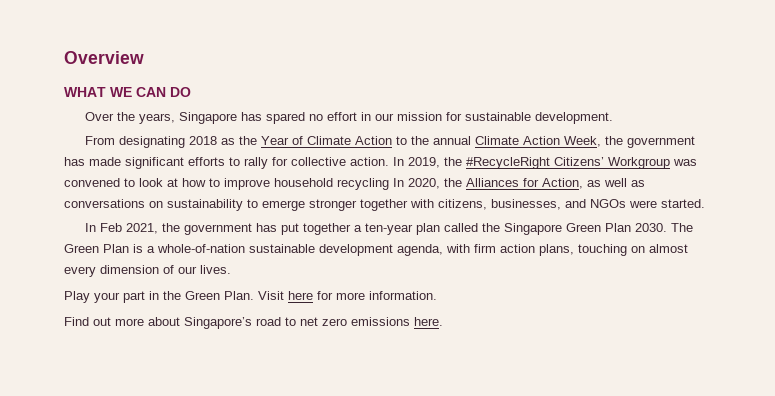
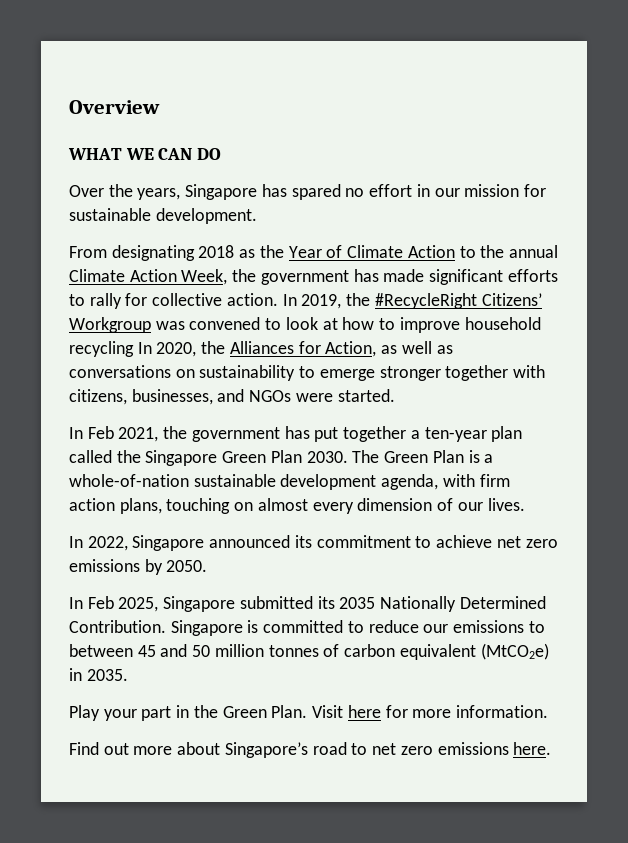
(231, 269) none -> [69,535,558,551] [69,559,208,575] [69,596,546,612] [69,620,545,636] [69,643,549,660] [69,668,128,681] // In 2022, Singapore announced its commitment to achieve net zero emissions by 2050. // In Feb 2025, Singapore submitted its 2035 Nationally Determined Contribution. Singapore is committed to reduce our emissions to between 45 and 50 million tonnes of carbon equivalent (MtCO2e) in 2035.

